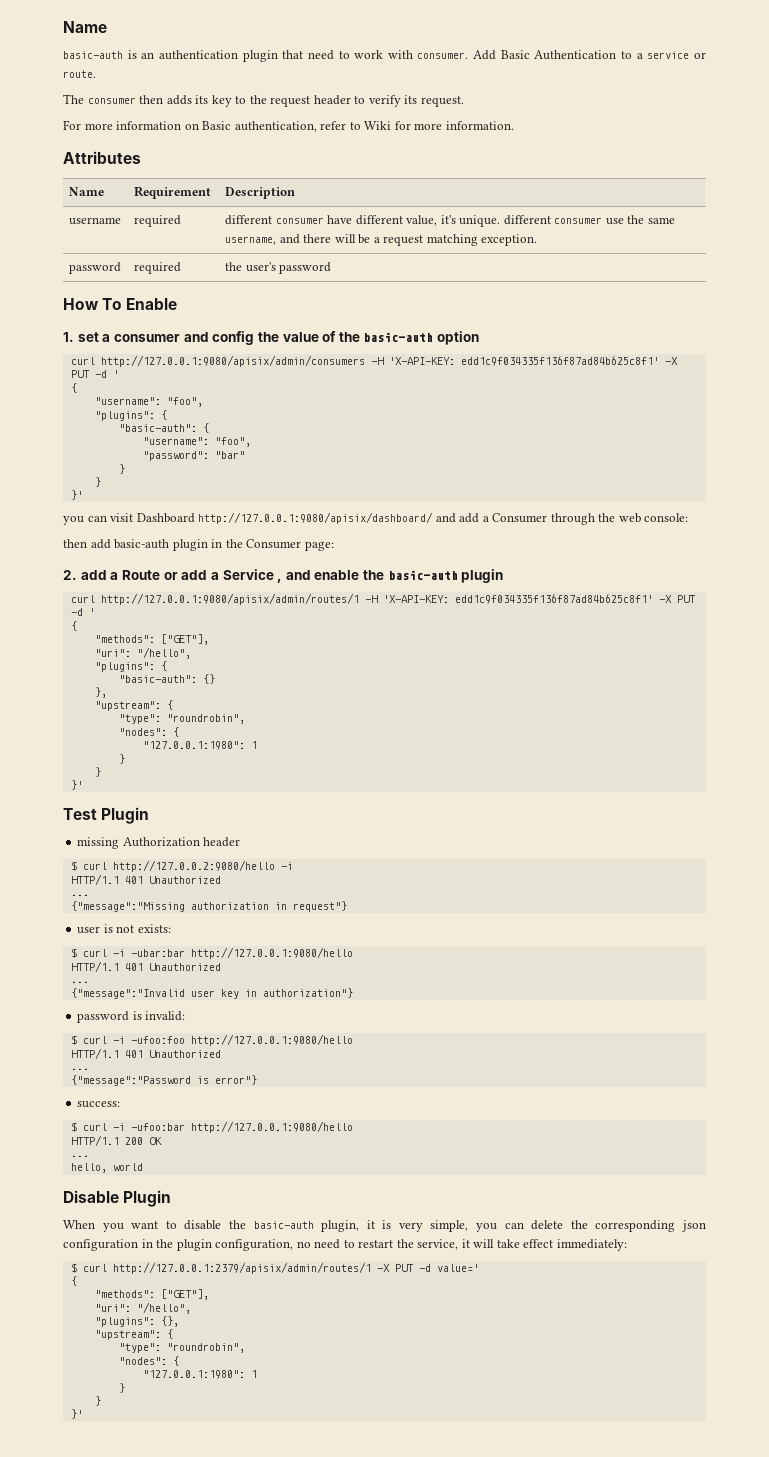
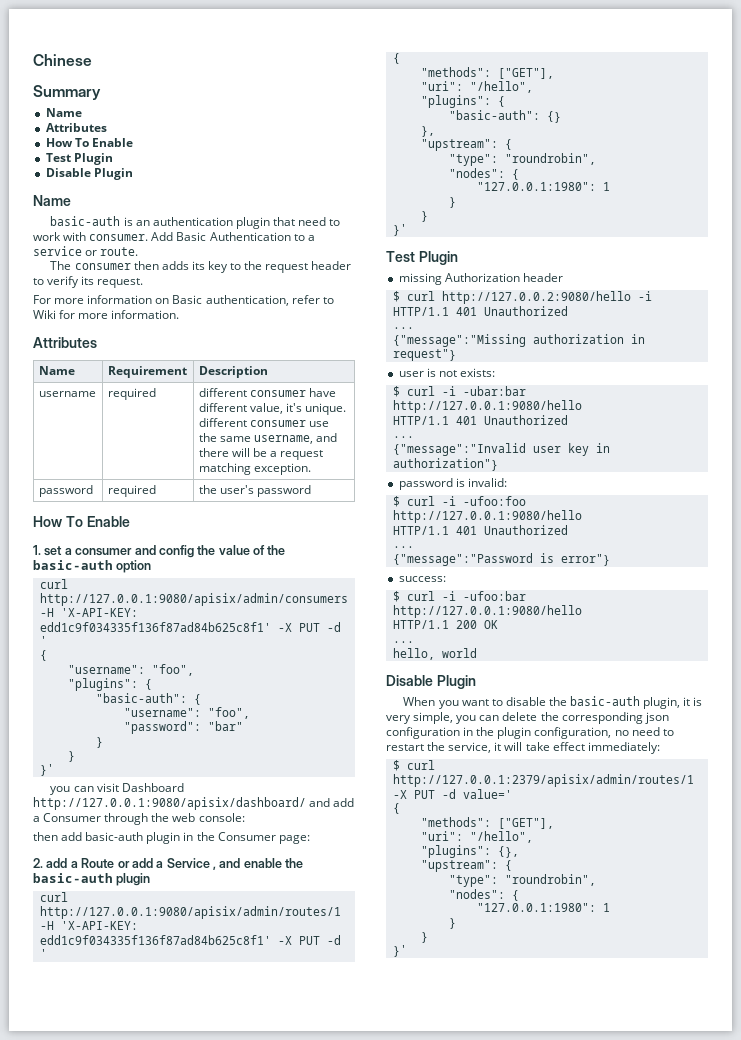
(63, 27) none -> [33,54,92,66] [33,85,101,100] [45,108,82,117] [45,123,107,132] [45,138,133,147] [45,153,113,165] [45,168,133,180] Chinese // Summary // Name // Attributes // How To Enable // Test Plugin // Disable Plugin //

